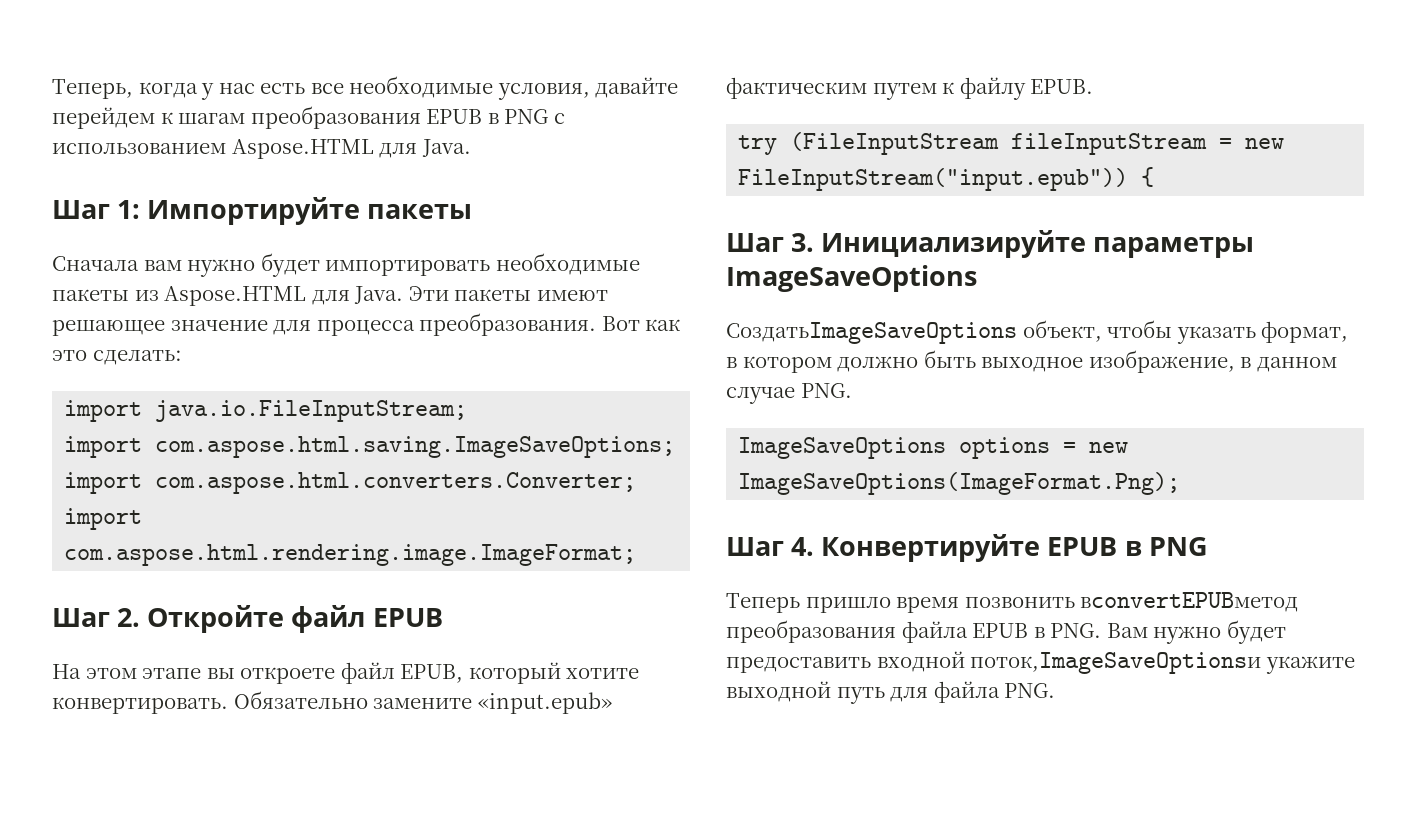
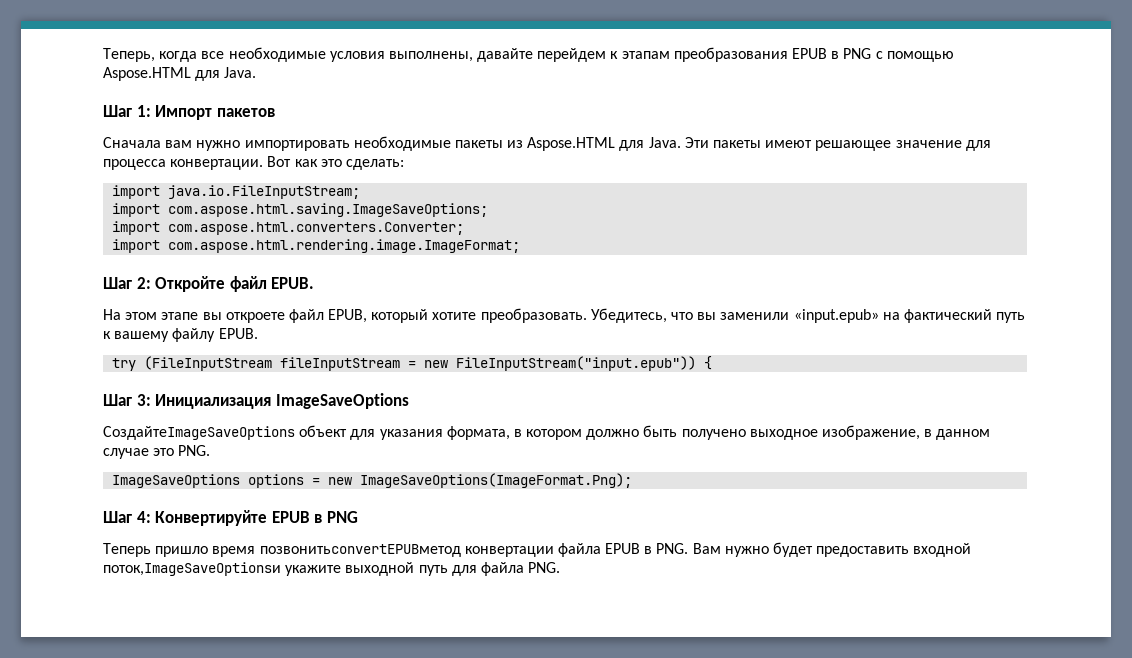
[201,76,590,100] у нас есть все необходимые условия, -> [201,47,473,62] все необходимые условия выполнены,
[178,113,246,124] шагам -> [621,51,670,59] этапам
[52,143,226,154] использованием -> [886,51,954,62] помощью
[147,197,473,225] Импортируйте пакеты -> [155,105,275,120] Импорт пакетов
[260,253,320,277] будет -> (241, 145) none
[419,313,597,336] преобразования. -> [170,159,264,170] конвертации.
[117,608,141,627] 2. -> [136,277,151,289] 2:
[372,608,443,627] EPUB -> [271,277,315,289] EPUB.
[52,691,612,714] [726,77,955,100] конвертировать. Обязательно замените «input.epub» фактическим путем к -> [480,308,1026,323] [103,331,170,342] преобразовать. Убедитесь, что вы заменили «input.epub» на фактический путь к вашему
[791,230,1255,258] [726,265,977,292] [726,320,1349,344] 3. Инициализируйте параметры ImageSaveOptions // СоздатьImageSaveOptions объект, чтобы указать формат, -> [136,393,409,409] [103,425,510,440] 3: Инициализация ImageSaveOptions // СоздайтеImageSaveOptions объект для указания формата,
(976, 359) none -> [681,429,746,440] получено
(795, 395) none -> [153,448,175,456] это
[791,537,815,556] 4. -> [136,511,151,523] 4:
[964,592,1299,612] [726,620,896,643] позвонить вconvertEPUBметод преобразования -> [259,544,554,557] позвонитьconvertEPUBметод конвертации

